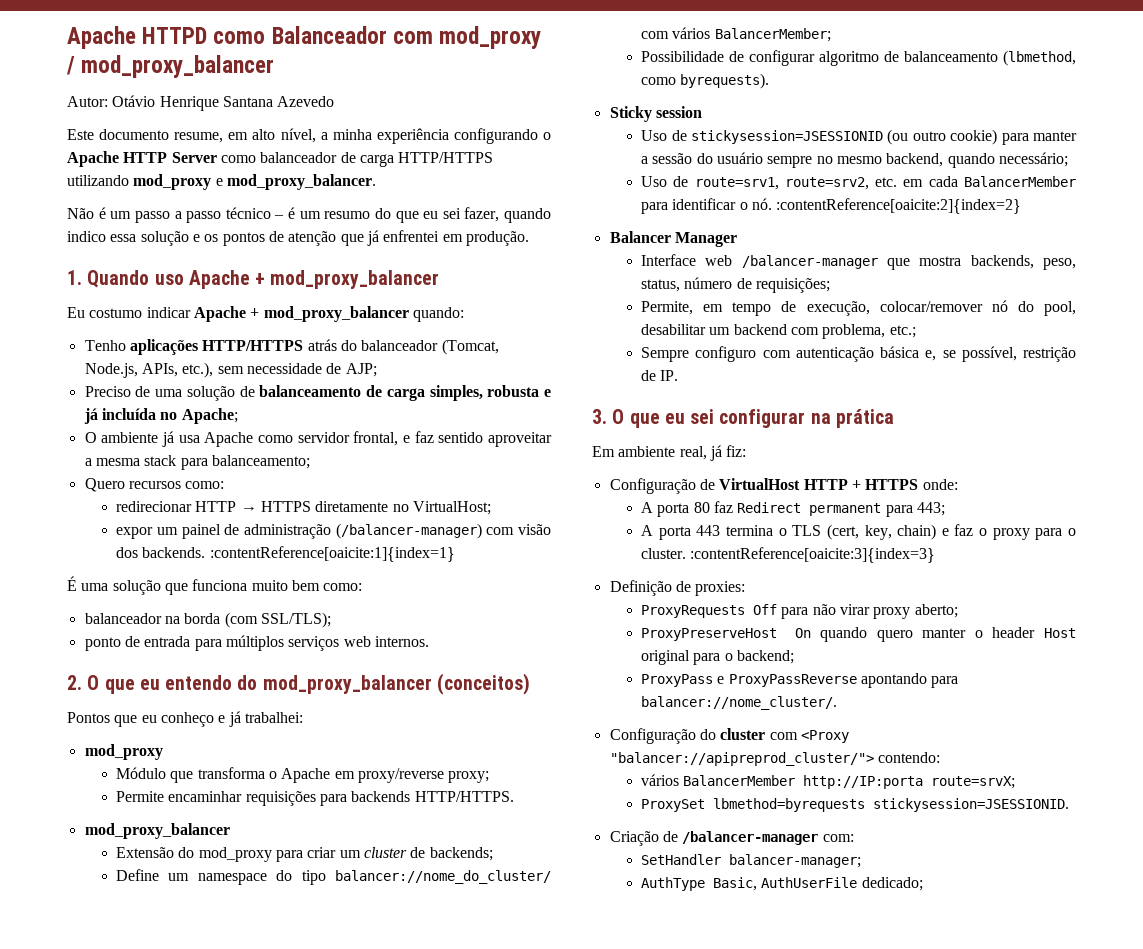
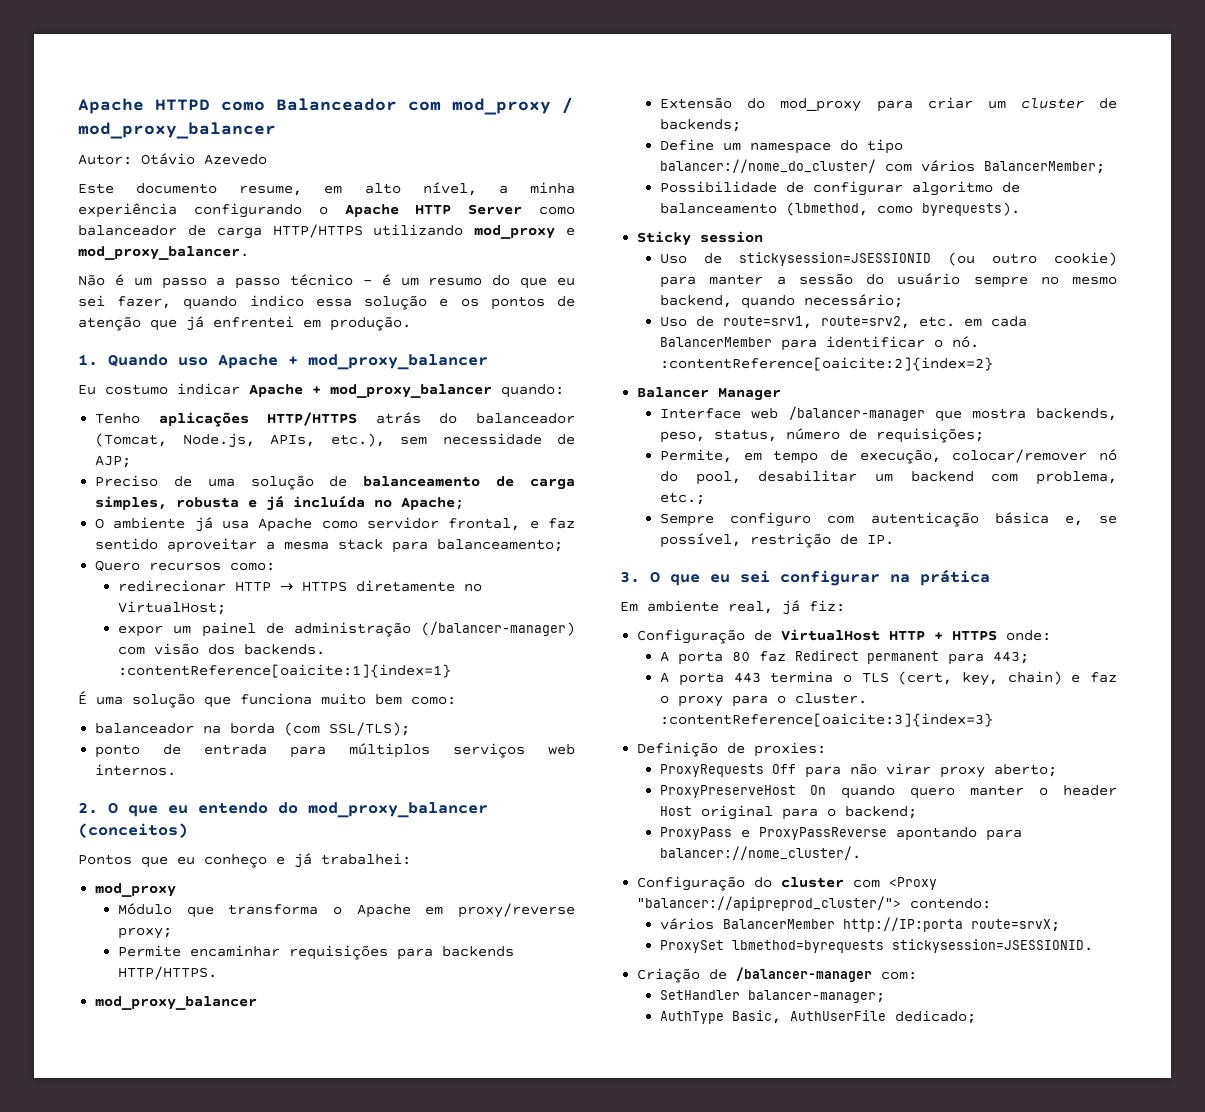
[159,96,273,111] Henrique Santana -> (195, 159) none

